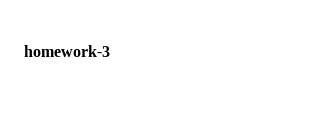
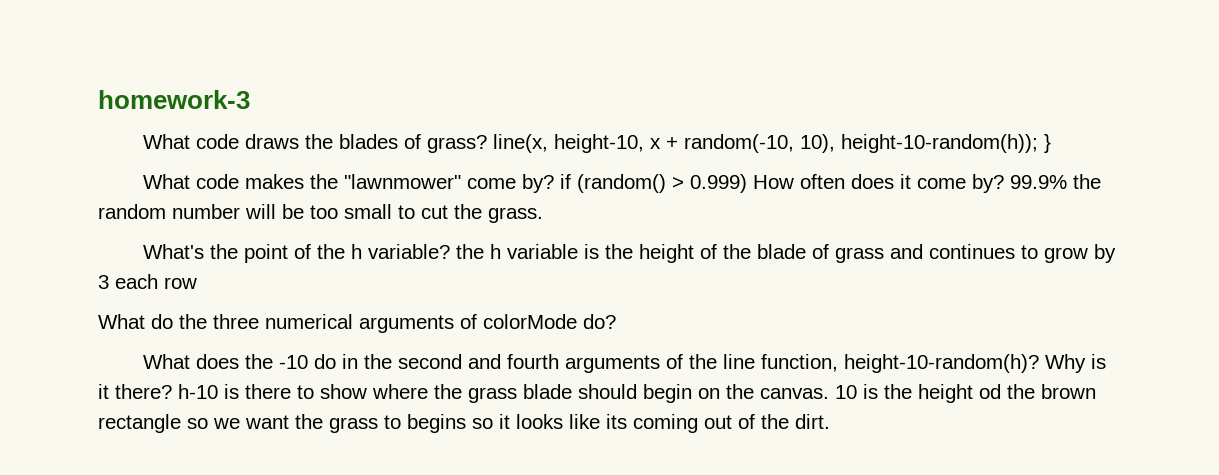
(110, 51) none -> [142,134,1051,153] [142,174,1101,193] [98,204,543,223] [142,244,1116,263] [98,274,197,289] [98,314,616,333] [142,354,1106,373] [98,384,1096,403] [98,414,830,433] // What code draws the blades of grass? line(x, height-10, x + random(-10, 10), height-10-random(h)); } // What code makes the "lawnmower" come by? if (random() > 0.999) How often does it come by? 99.9% the random number will be too small to cut the grass. // What's the point of the h variable? the h variable is the height of the blade of grass and continues to grow by 3 each row // What do the three numerical arguments of colorMode do? // What does the -10 do in the second and fourth arguments of the line function, height-10-random(h)? Why is it there? h-10 is there to show where the grass blade should begin on the canvas. 10 is the height od the brown rectangle so we want the grass to begins so it looks like its coming out of the dirt.

